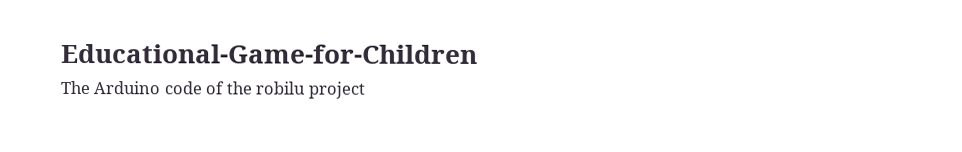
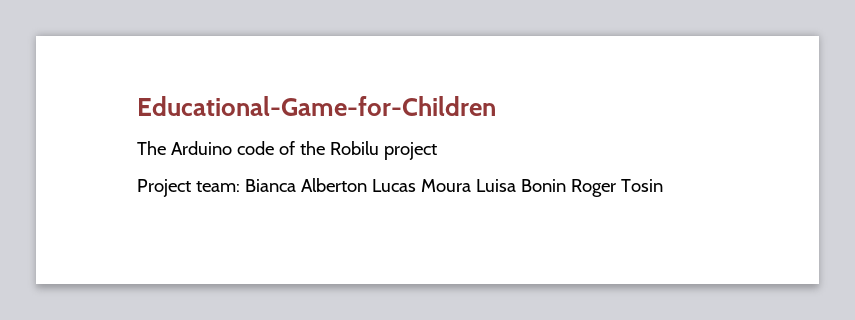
[255,81,306,95] robilu -> [329,141,379,155] Robilu
(365, 90) none -> [137,178,663,197] // Project team: Bianca Alberton Lucas Moura Luisa Bonin Roger Tosin

